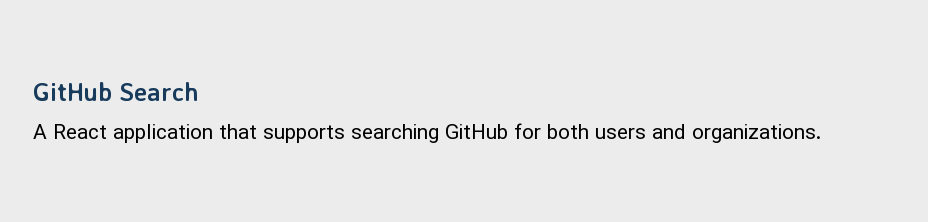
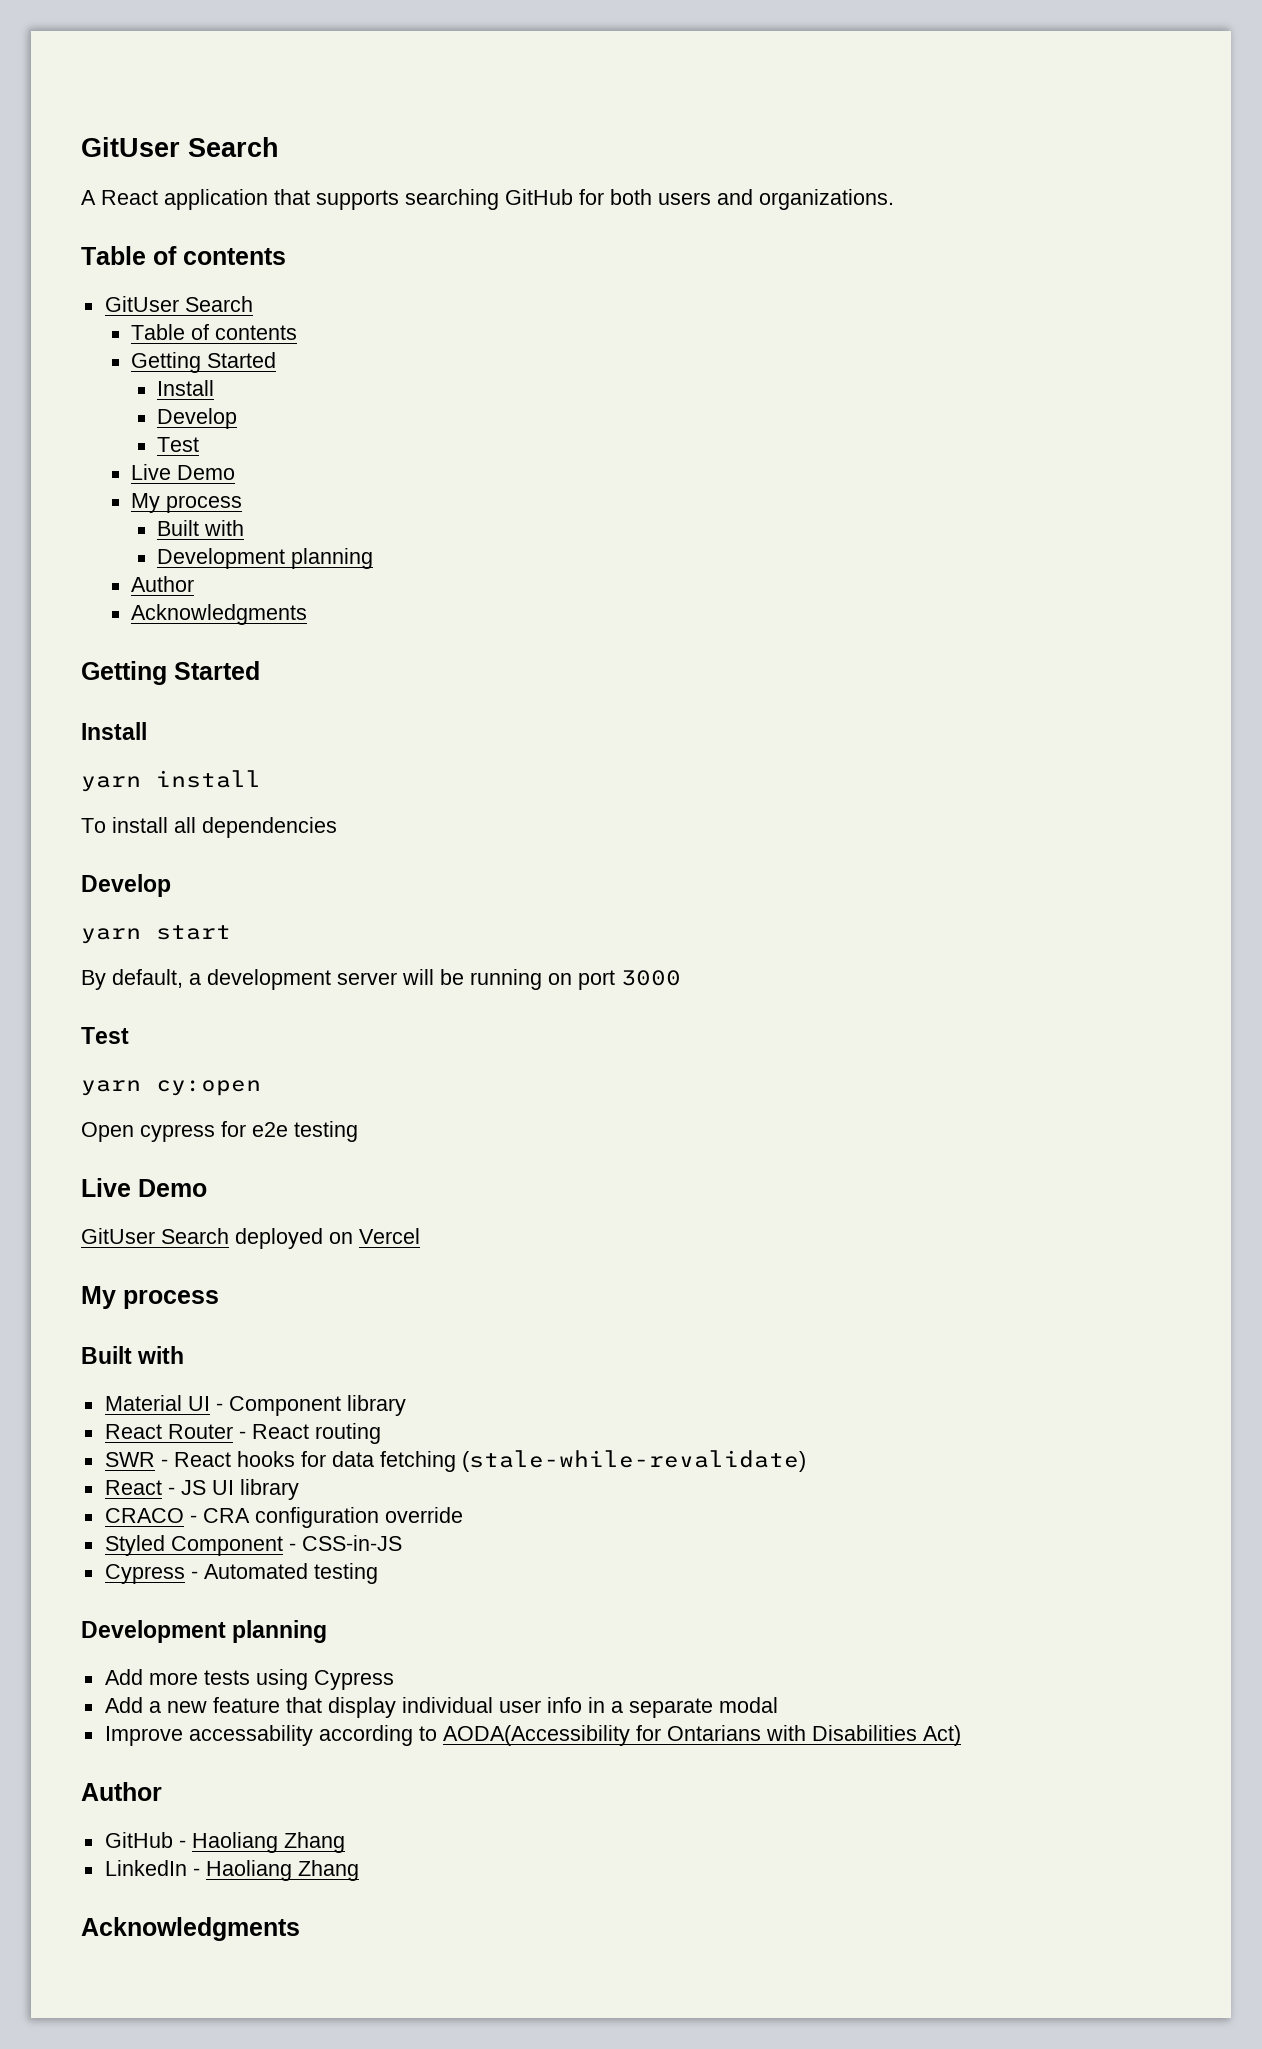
[33,82,112,101] GitHub -> [81,137,180,157] GitUser
(821, 133) none -> [81,246,286,265] [104,296,253,312] [130,324,297,340] [130,352,276,373] [157,380,215,396] [157,408,238,429] [157,437,200,452] [130,464,235,480] [130,493,242,513] [157,520,245,536] [157,548,374,569] [130,576,194,592] [130,604,307,625] [81,661,260,685] [81,722,147,740] [81,770,261,792] [81,817,337,838] [81,874,171,897] [81,925,231,944] [81,969,681,990] [81,1027,129,1044] [81,1080,261,1096] [81,1121,358,1142] [81,1178,207,1197] [81,1228,420,1249] [81,1286,219,1309] [81,1346,185,1364] [104,1395,406,1416] [104,1423,381,1444] [104,1450,806,1472] [104,1479,299,1500] [104,1507,463,1528] [104,1535,402,1556] [104,1563,378,1584] [81,1620,328,1643] [104,1669,394,1690] [104,1697,778,1718] [104,1725,961,1746] [81,1782,162,1801] [104,1832,345,1853] [104,1860,359,1881] [81,1917,300,1941] // Table of contents // GitUser Search // Table of contents // Getting Started // Install // Develop // Test // Live Demo // My process // Built with // Development planning // Author // Acknowledgments // Getting Started // Install // yarn install // To install all dependencies // Develop // yarn start // By default, a development server will be running on port 3000 // Test // yarn cy:open // Open cypress for e2e testing // Live Demo // GitUser Search deployed on Vercel // My process // Built with // Material UI - Component library // React Router - React routing // SWR - React hooks for data fetching (stale-while-revalidate) // React - JS UI library // CRACO - CRA configuration override // Styled Component - CSS-in-JS // Cypress - Automated testing // Development planning // Add more tests using Cypress // Add a new feature that display individual user info in a separate modal // Improve accessability according to AODA(Accessibility for Ontarians with Disabilities Act) // Author // GitHub - Haoliang Zhang // LinkedIn - Haoliang Zhang // Acknowledgments

